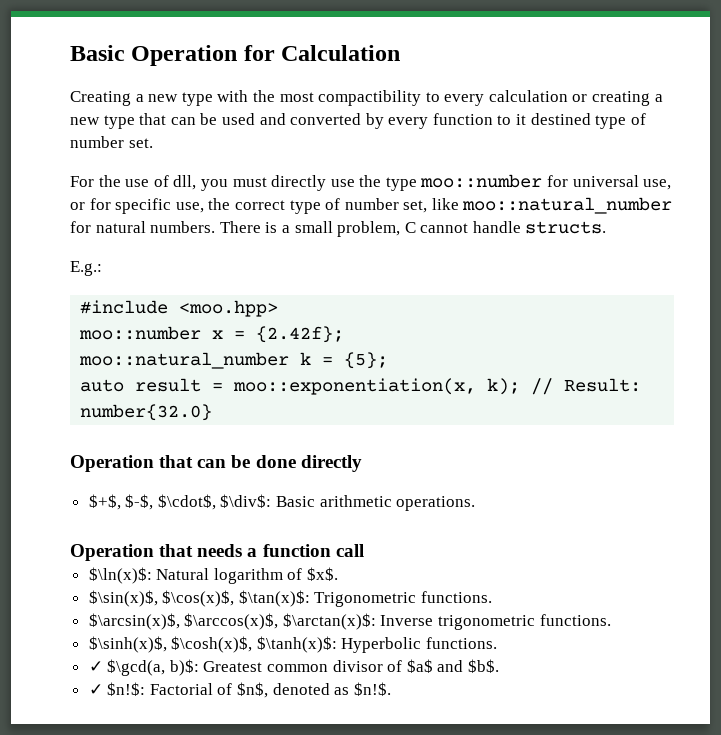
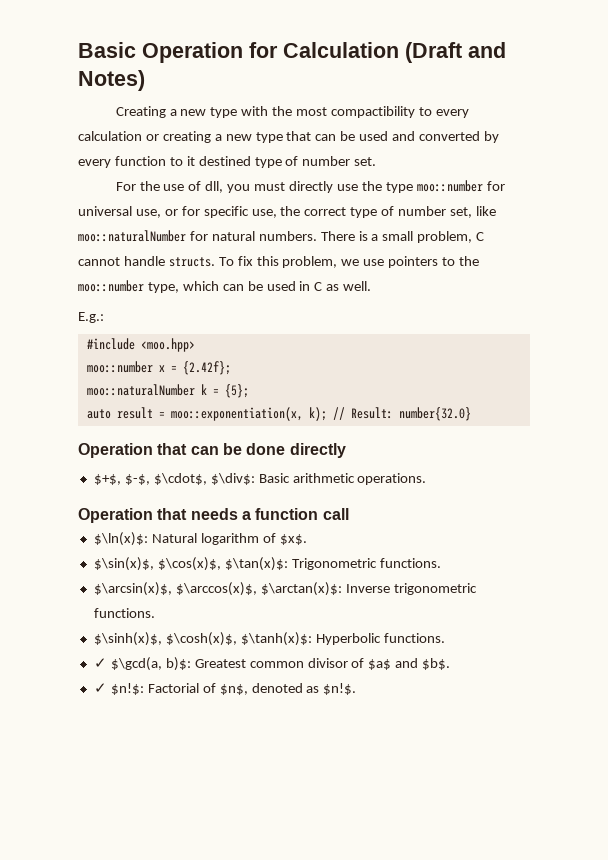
(401, 53) none -> [405,42,506,63] [78,70,145,91] (Draft and Notes)
[462,197,673,214] moo::natural_number -> [78,230,186,242] moo::naturalNumber
(607, 227) none -> [218,256,480,268] [78,280,372,293] To fix this problem, we use pointers to the moo::number type, which can be used in C as well.
[79,352,290,369] moo::natural_number -> [86,384,195,396] moo::naturalNumber

